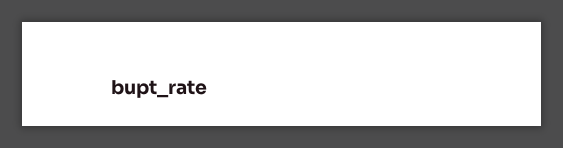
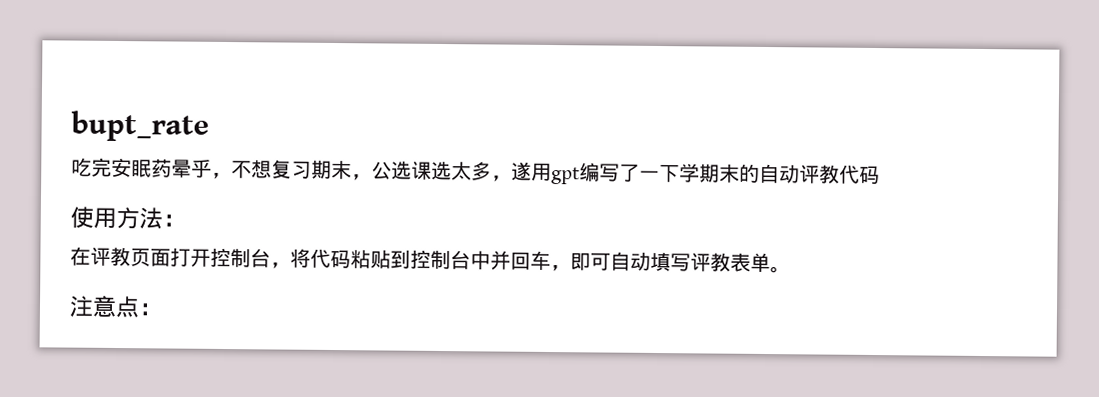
(207, 89) none -> [71,157,880,185] [70,206,186,230] [70,246,791,274] [69,295,163,318] // 吃完安眠药晕乎，不想复习期末，公选课选太多，遂用gpt编写了一下学期末的自动评教代码 // 使用方法： // 在评教页面打开控制台，将代码粘贴到控制台中并回车，即可自动填写评教表单。 // 注意点：

